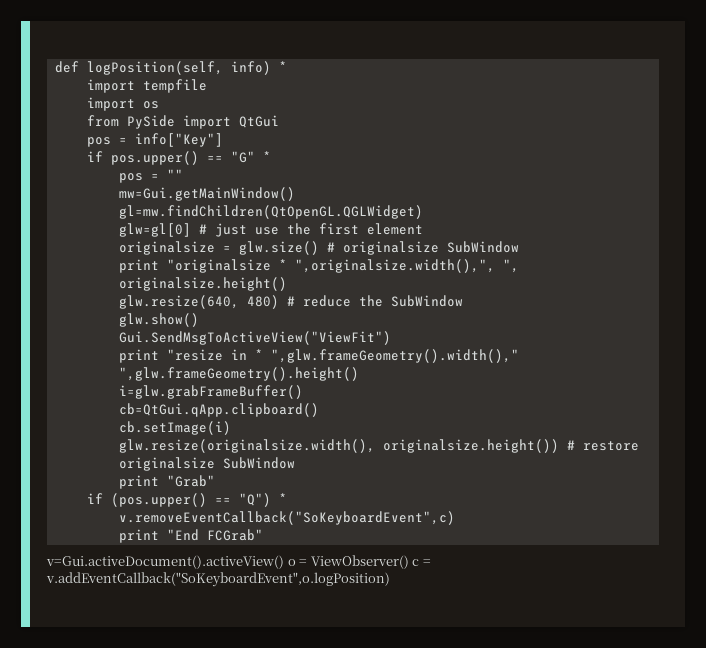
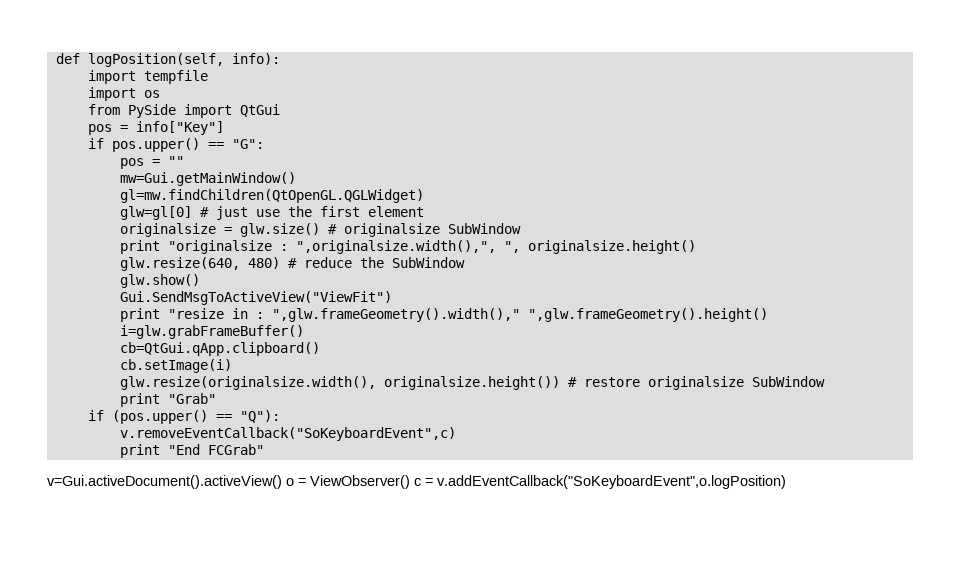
[230,61,287,75] info) * -> [231,53,280,65] info):
[230,151,271,163] "G" * -> [231,139,264,149] "G":
[278,259,287,270] * -> [279,244,288,251] :
[254,349,263,360] * -> [255,312,264,319] :
[238,493,287,507] "Q") * -> [239,410,280,423] "Q"):

